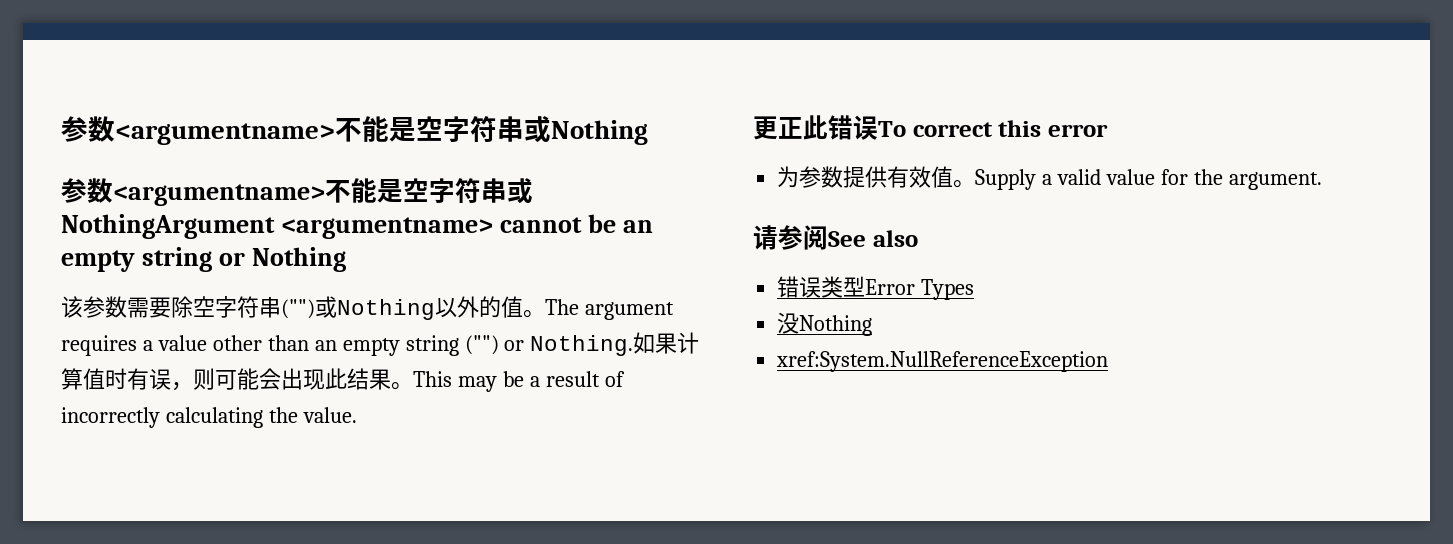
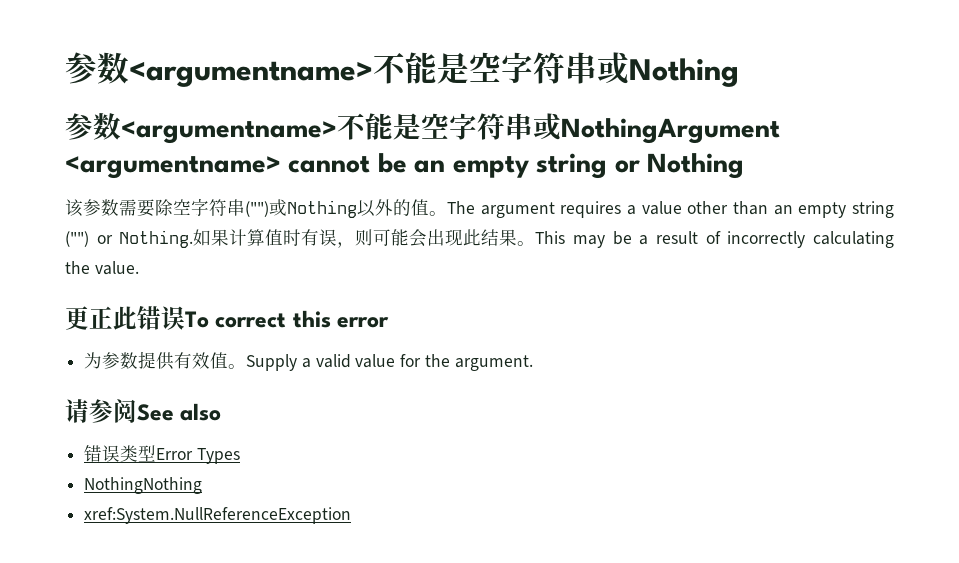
[777,312,873,336] 没Nothing -> [84,477,203,494] NothingNothing

